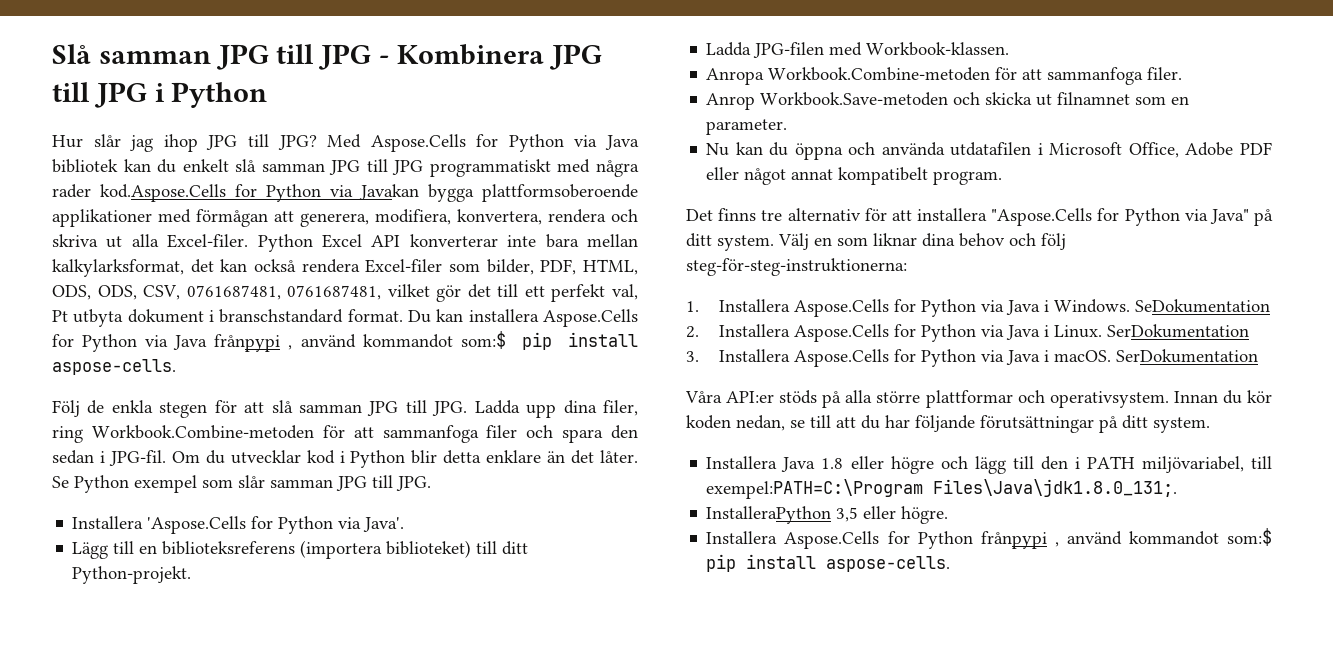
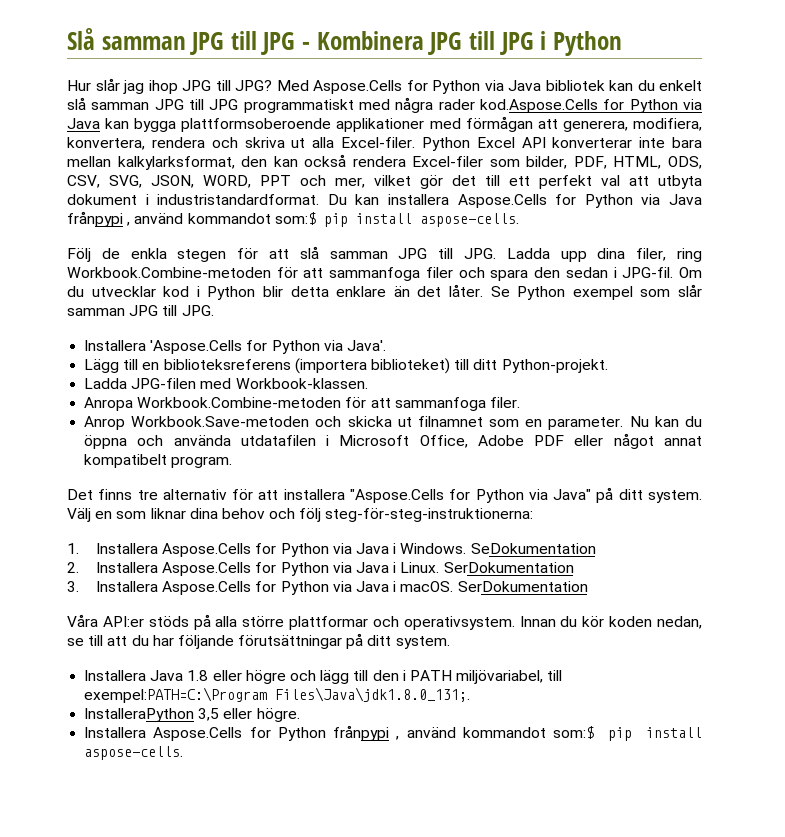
[359,184,419,200] Javakan -> [67,118,130,129] Java kan
[190,259,214,273] det -> [241,156,268,167] den
[97,285,382,300] ODS, CSV, 0761687481, 0761687481, -> [67,175,365,188] CSV, SVG, JSON, WORD, PPT och mer,
[612,284,638,300] [52,310,68,322] val, Pt -> [601,175,649,186] val att
[219,309,403,323] branschstandard format. -> [157,194,320,205] industristandardformat.
(788, 127) // -> (624, 423) none

